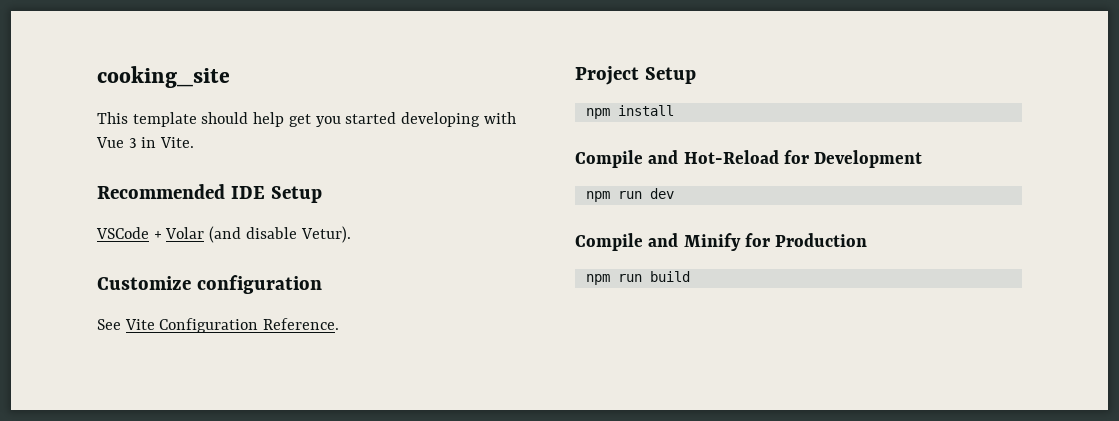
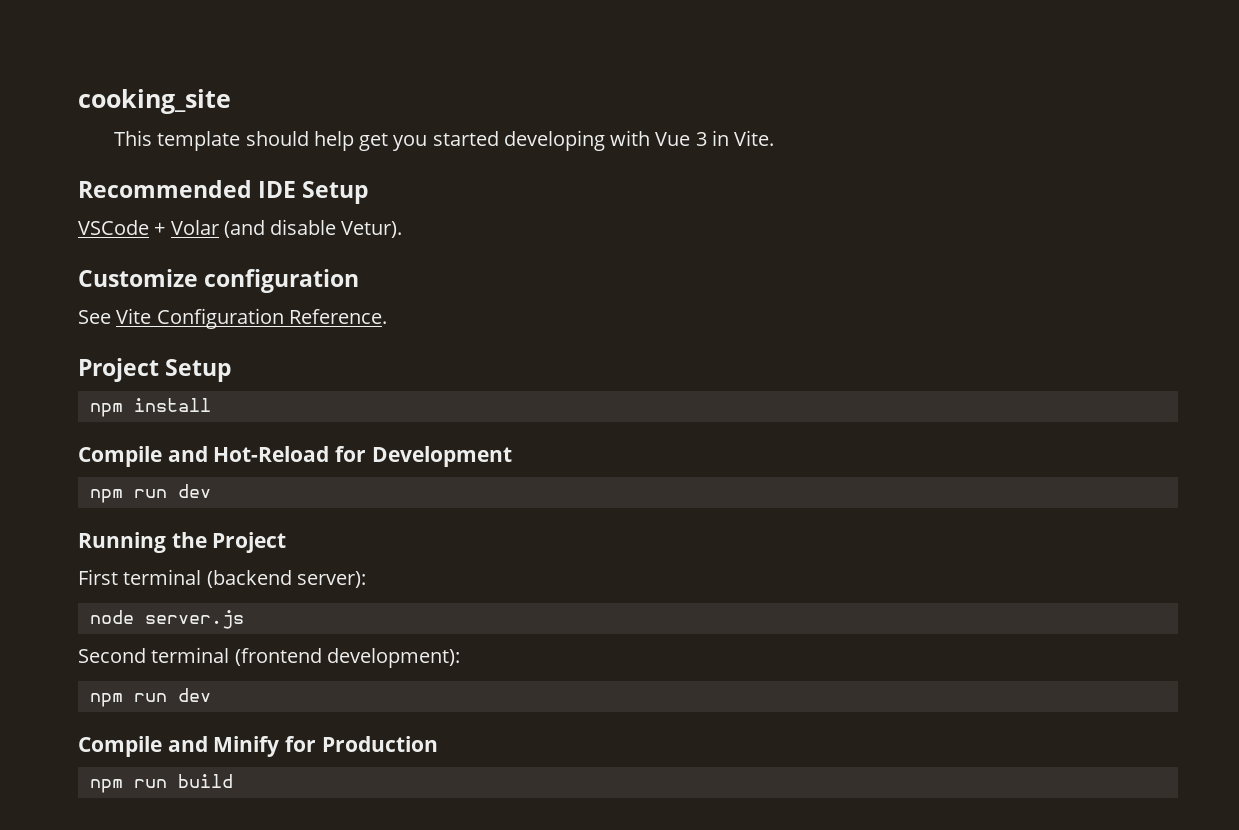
(674, 193) none -> [78,532,287,553] [78,569,366,588] [89,610,244,629] [78,647,460,668] [89,688,211,707] // Running the Project // First terminal (backend server): // node server.js // Second terminal (frontend development): // npm run dev

